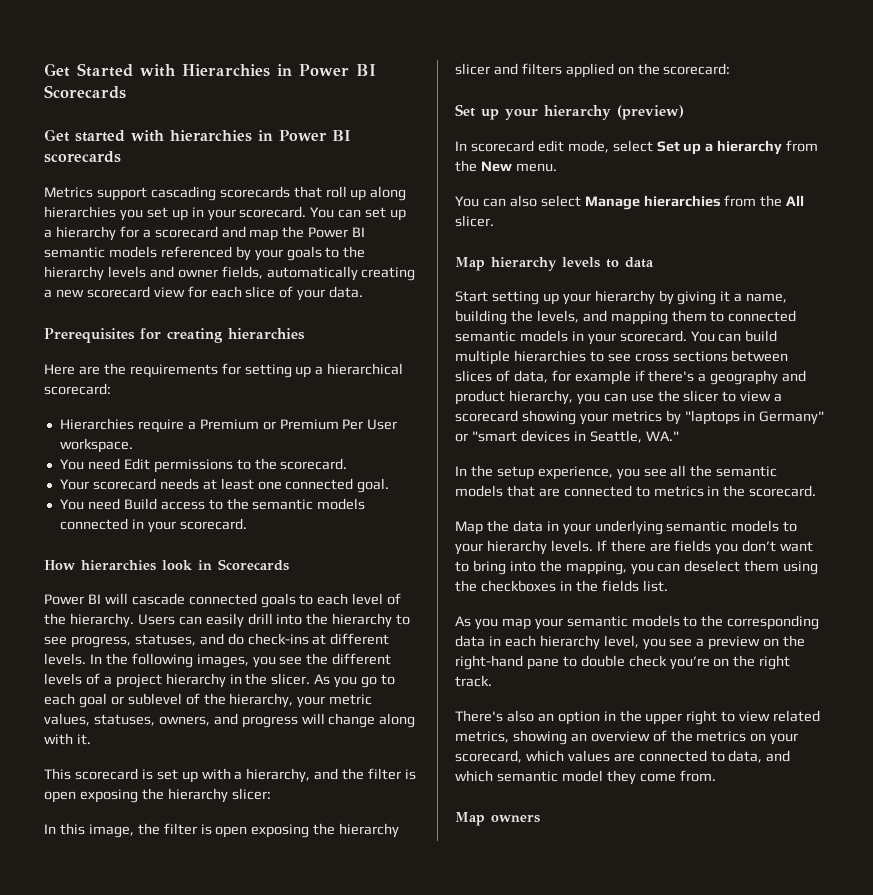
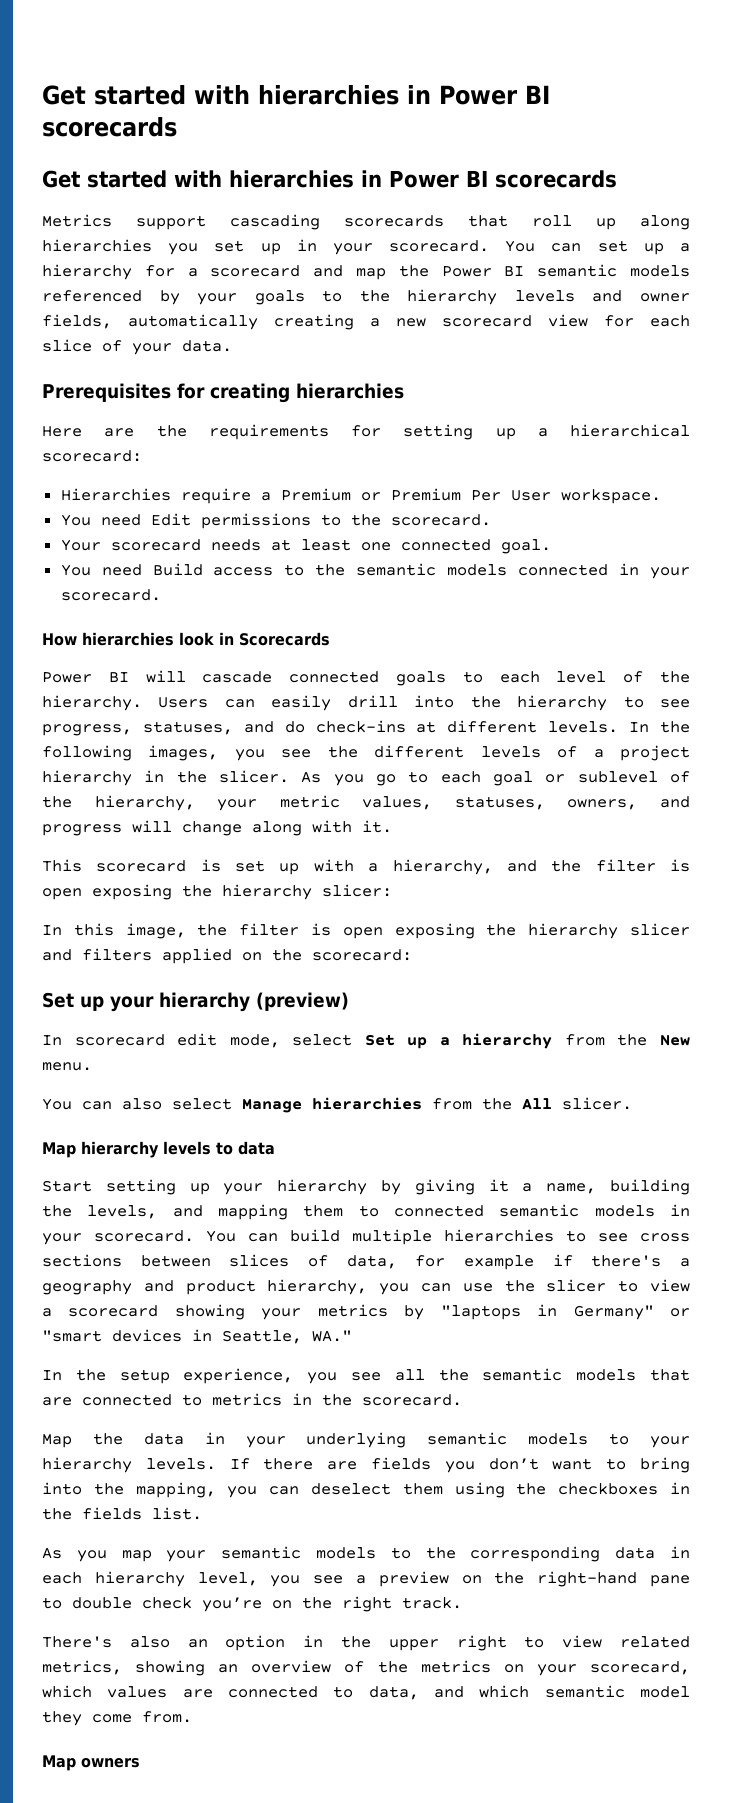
[44,63,376,77] [44,85,126,99] Get Started with Hierarchies in Power BI Scorecards -> [42,85,550,105] [42,117,177,137] Get started with hierarchies in Power BI scorecards

